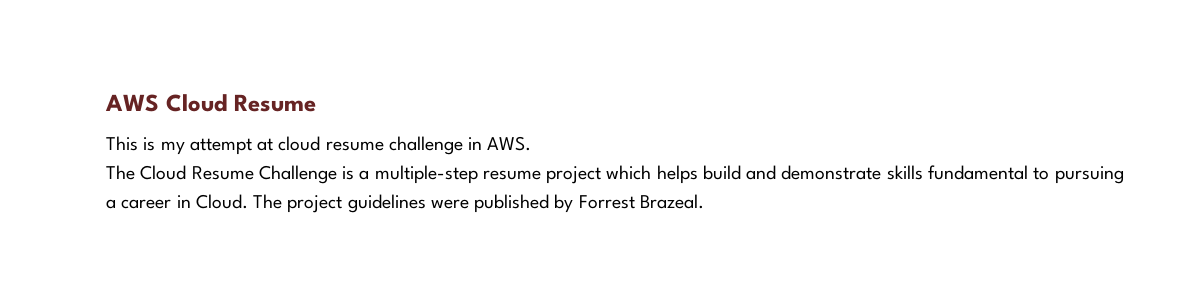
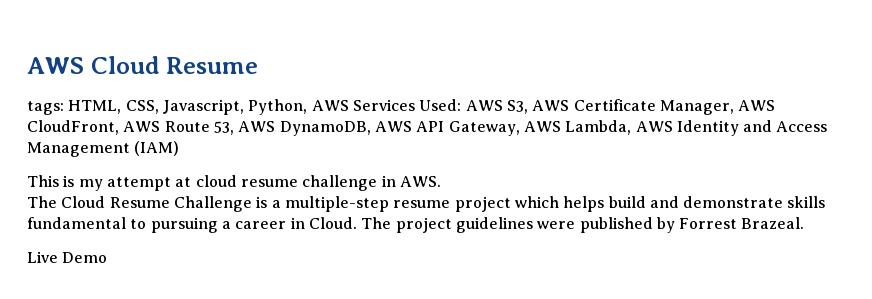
(317, 103) none -> [27,99,776,115] [27,120,828,136] [27,141,180,157] // tags: HTML, CSS, Javascript, Python, AWS Services Used: AWS S3, AWS Certificate Manager, AWS CloudFront, AWS Route 53, AWS DynamoDB, AWS API Gateway, AWS Lambda, AWS Identity and Access Management (IAM)
(704, 201) none -> [27,251,108,263] // Live Demo

